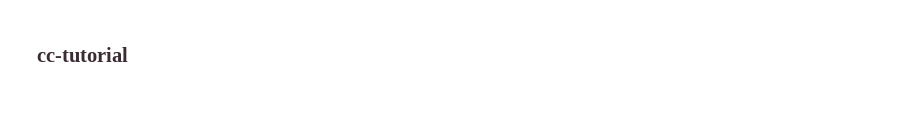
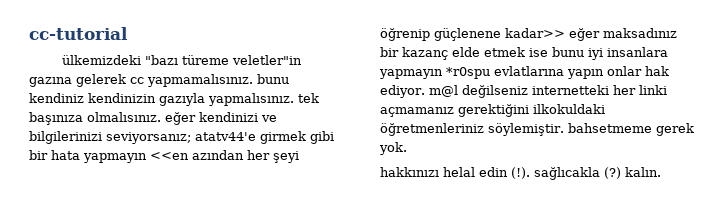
(128, 54) none -> [61,55,302,65] [29,74,289,87] [29,93,319,106] [29,112,277,125] [29,131,334,144] [29,150,299,163] [380,28,677,41] [380,47,668,60] [379,66,669,79] [380,85,667,98] [380,104,605,117] [380,123,694,136] [379,142,407,155] [380,167,661,180] // ülkemizdeki "bazı türeme veletler"in gazına gelerek cc yapmamalısınız. bunu kendiniz kendinizin gazıyla yapmalısınız. tek başınıza olmalısınız. eğer kendinizi ve bilgilerinizi seviyorsanız; atatv44'e girmek gibi bir hata yapmayın <<en azından her şeyi öğrenip güçlenene kadar>> eğer maksadınız bir kazanç elde etmek ise bunu iyi insanlara yapmayın *r0spu evlatlarına yapın onlar hak ediyor. m@l değilseniz internetteki her linki açmamanız gerektiğini ilkokuldaki öğretmenleriniz söylemiştir. bahsetmeme gerek yok. // hakkınızı helal edin (!). sağlıcakla (?) kalın.

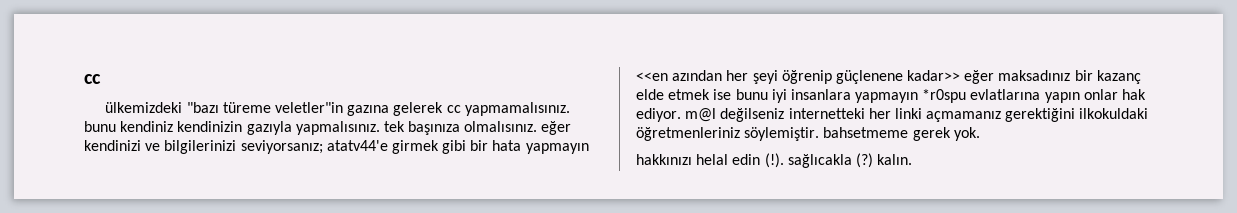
[29,27,128,40] cc-tutorial -> [84,74,101,84] cc

